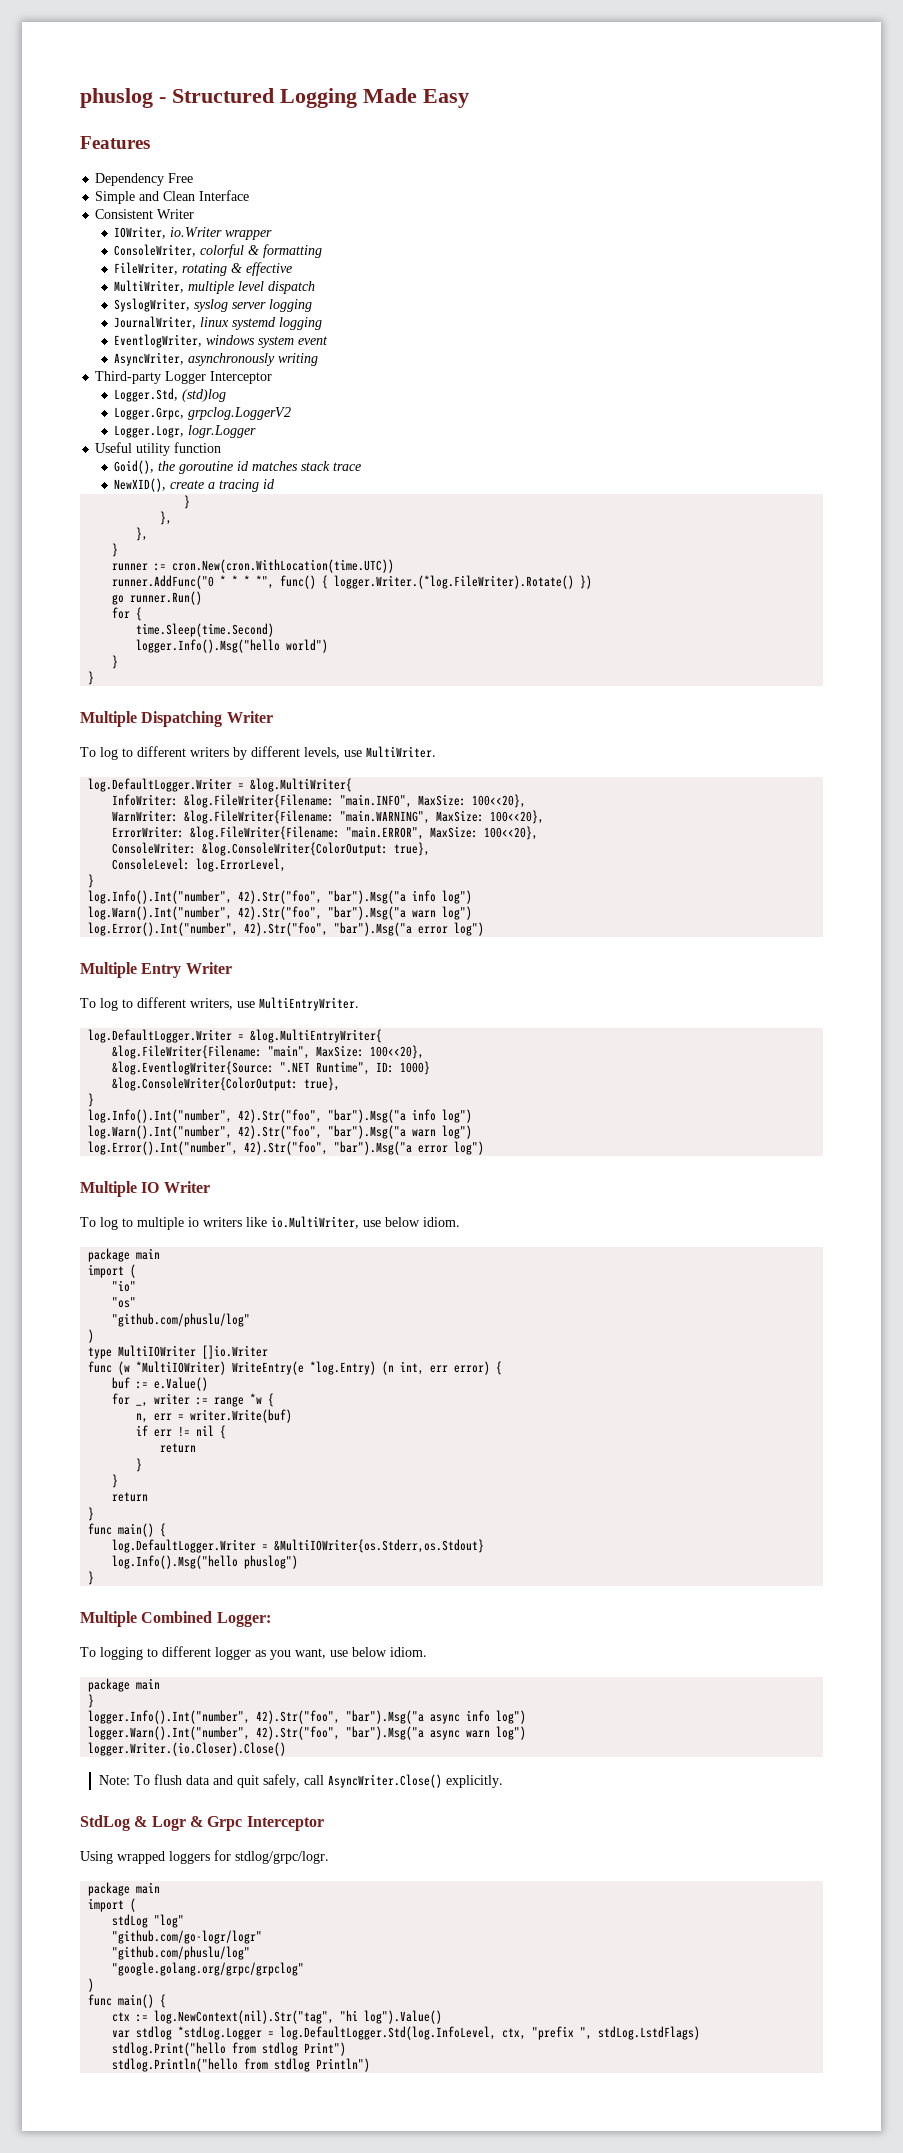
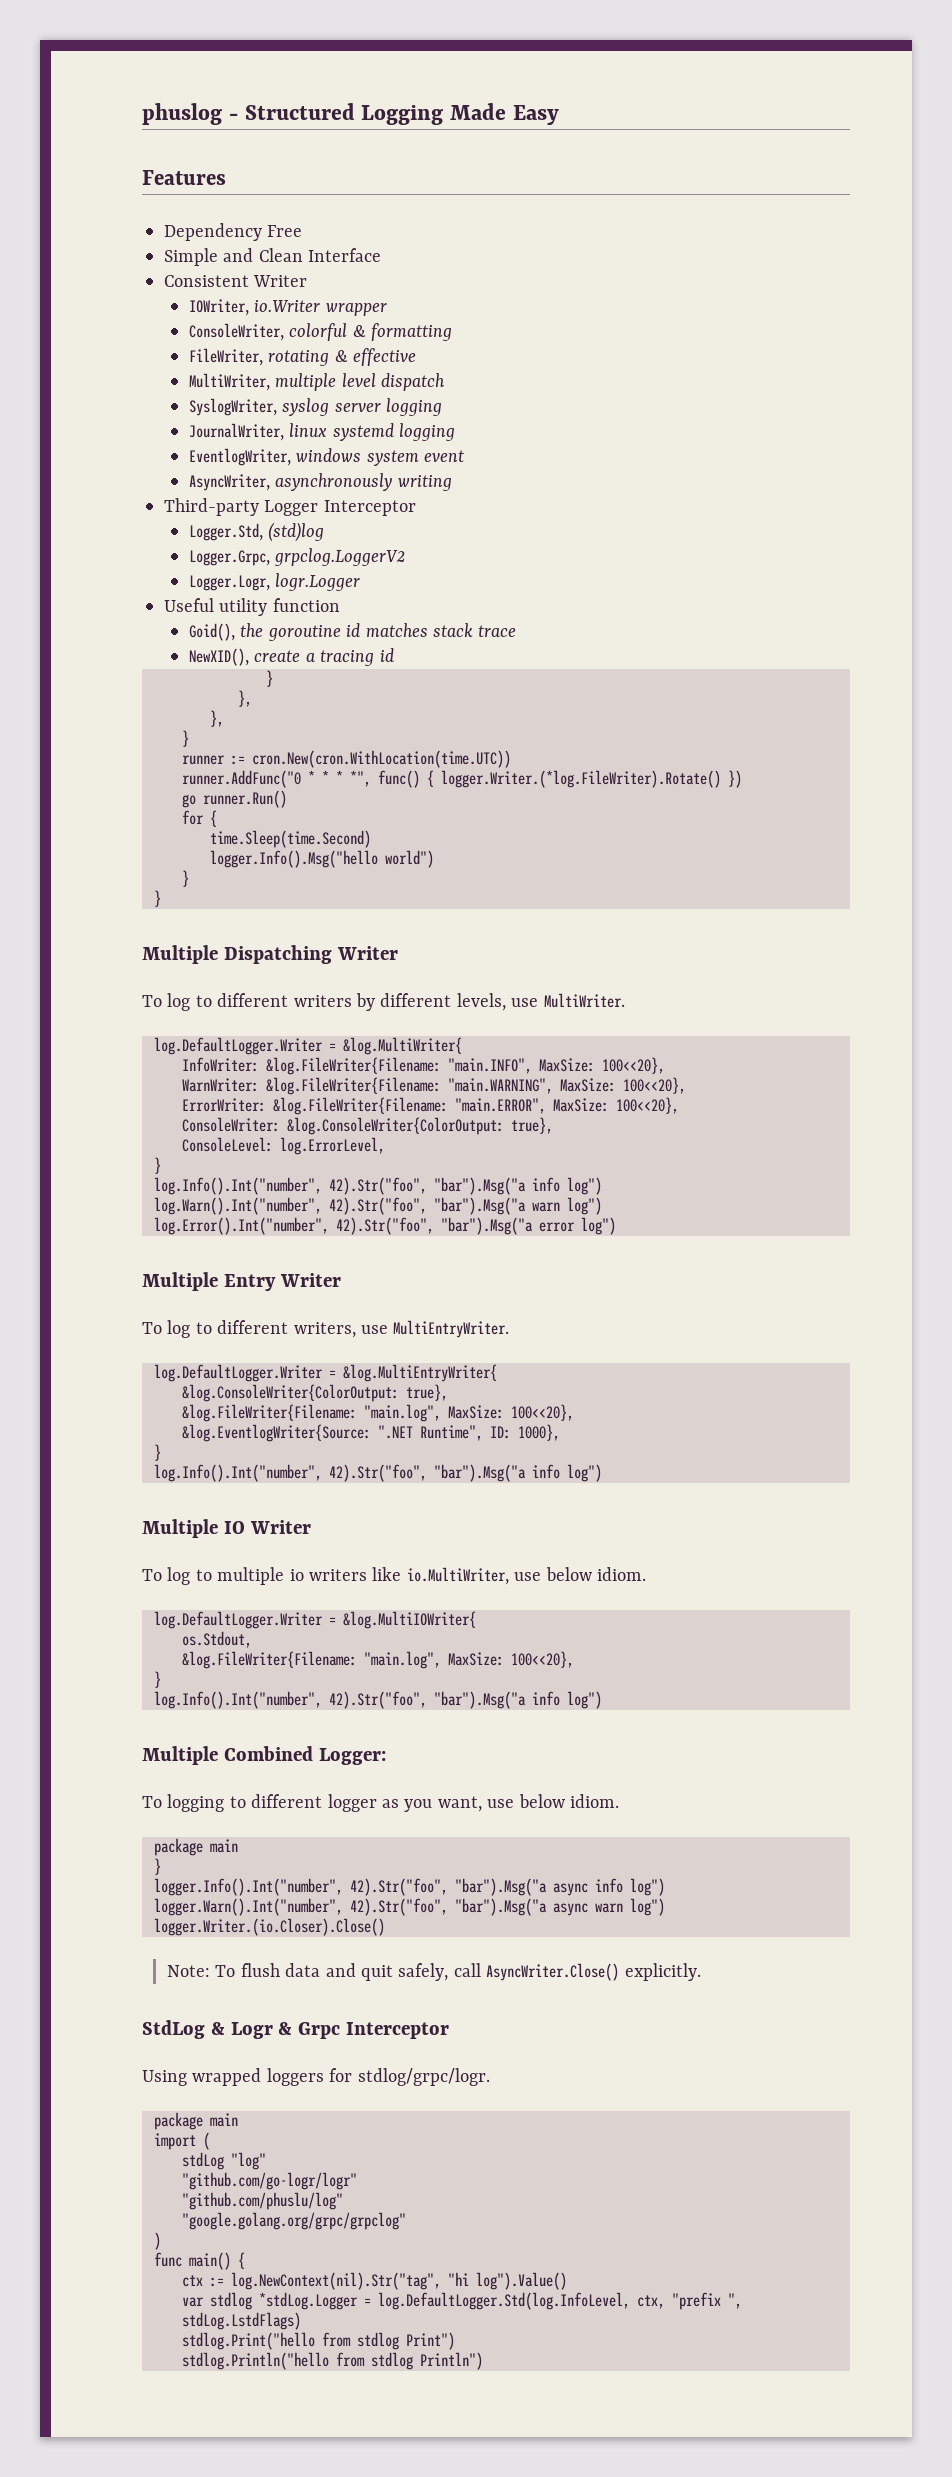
[112,1045,311,1059] // &log.FileWriter{Filename: "main", -> [182,1384,448,1402] [182,1404,441,1422] // &log.ConsoleWriter{ColorOutput: true}, // &log.FileWriter{Filename: "main.log",
[400,1061,431,1075] [112,1077,341,1091] [88,1093,95,1107] [88,1109,473,1123] [88,1125,473,1139] [88,1141,485,1155] 1000} // &log.ConsoleWriter{ColorOutput: true}, // } // log.Info().Int("number", 42).Str("foo", "bar").Msg("a info log") // log.Warn().Int("number", 42).Str("foo", "bar").Msg("a warn log") // log.Error().Int("number", 42).Str("foo", "bar").Msg("a error log") -> [518,1424,560,1441] [154,1444,161,1461] [154,1464,602,1482] 1000}, // } // log.Info().Int("number", 42).Str("foo", "bar").Msg("a info log")
[88,1248,161,1262] [88,1264,137,1278] [112,1280,137,1292] [112,1297,137,1308] [112,1313,251,1327] [88,1329,95,1343] [88,1345,269,1359] [88,1361,503,1375] [112,1377,209,1391] [112,1393,275,1407] [136,1409,293,1423] [136,1425,227,1439] [160,1443,197,1453] [136,1458,143,1472] [112,1474,119,1488] [112,1492,149,1502] [88,1507,95,1521] [88,1523,167,1537] [112,1539,485,1553] [112,1555,299,1569] [88,1571,95,1585] package main // import ( // "io" // "os" // "github.com/phuslu/log" // ) // type MultiIOWriter []io.Writer // func (w *MultiIOWriter) WriteEntry(e *log.Entry) (n int, err error) { // buf := e.Value() // for _, writer := range *w { // n, err = writer.Write(buf) // if err != nil { // return // } // } // return // } // func main() { // log.DefaultLogger.Writer = &MultiIOWriter{os.Stderr,os.Stdout} // log.Info().Msg("hello phuslog") // } -> [154,1611,476,1629] [182,1631,252,1648] [182,1651,574,1669] [154,1671,161,1688] [154,1691,602,1709] log.DefaultLogger.Writer = &log.MultiIOWriter{ // os.Stdout, // &log.FileWriter{Filename: "main.log", MaxSize: 100<<20}, // } // log.Info().Int("number", 42).Str("foo", "bar").Msg("a info log")

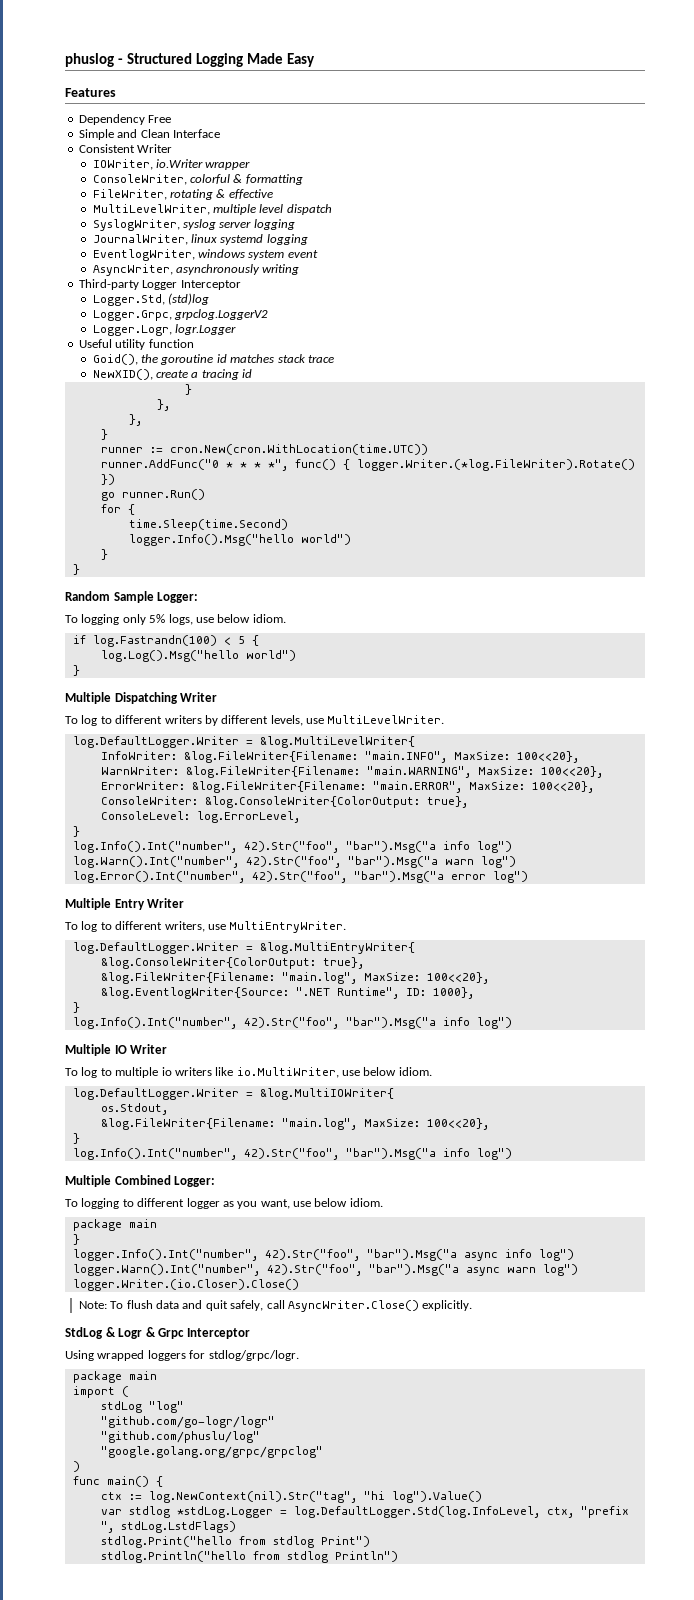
[188,373,270,391] MultiWriter, -> [92,204,210,215] MultiLevelWriter,
(161, 898) none -> [65,591,199,603] [65,614,286,625] [72,635,259,647] [100,650,296,662] [72,665,80,676] // Random Sample Logger: // To logging only 5% logs, use below idiom. // if log.Fastrandn(100) < 5 { // log.Log().Msg("hello world") // }
[543,993,625,1008] [154,1037,462,1055] MultiWriter. // log.DefaultLogger.Writer = &log.MultiWriter{ -> [327,715,445,724] [72,736,415,748] MultiLevelWriter. // log.DefaultLogger.Writer = &log.MultiLevelWriter{

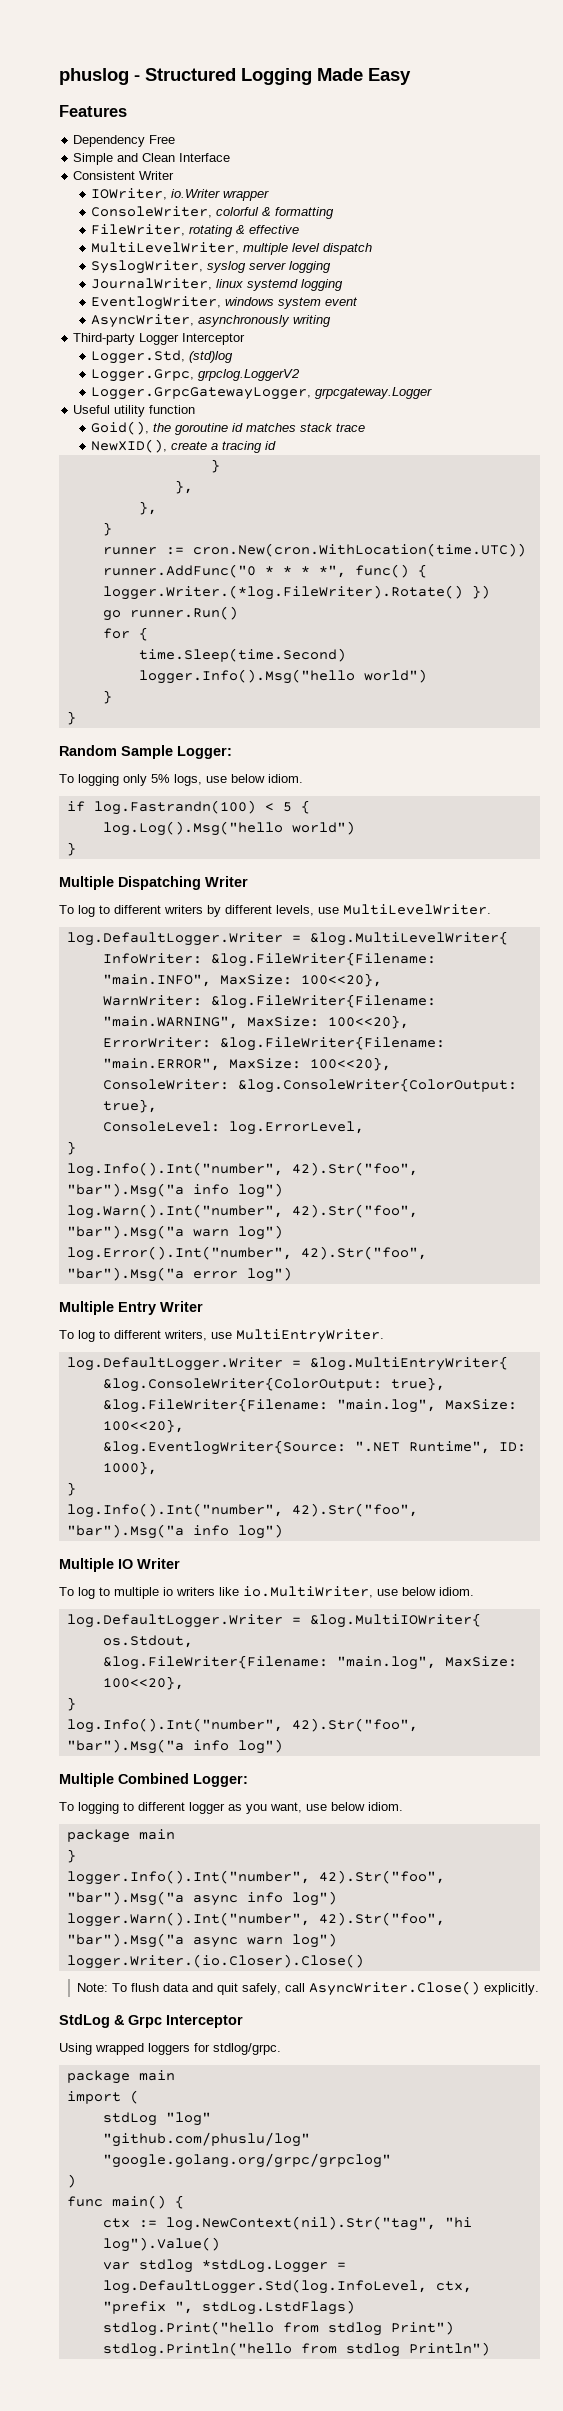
[92,324,237,336] Logger.Logr, logr.Logger -> [91,387,433,400] Logger.GrpcGatewayLogger, grpcgateway.Logger
[118,1327,156,1339] Logr & -> (125, 2020) none
[208,1350,299,1361] stdlog/grpc/logr. -> [213,2043,281,2055] stdlog/grpc.
[100,1416,275,1428] // "github.com/go-logr/logr" -> (211, 2119) none

